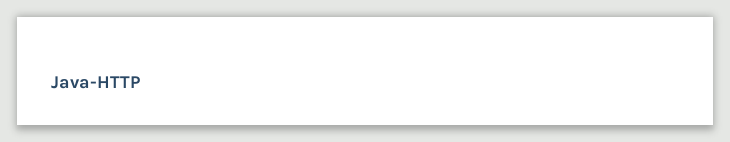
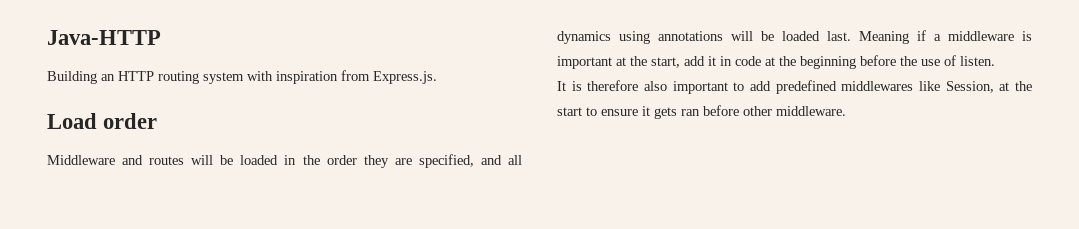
(140, 82) none -> [47,70,437,84] [47,113,158,129] [47,154,522,168] [557,30,1032,44] [557,55,995,69] [557,80,1032,94] [557,105,846,119] // Building an HTTP routing system with inspiration from Express.js. // Load order // Middleware and routes will be loaded in the order they are specified, and all dynamics using annotations will be loaded last. Meaning if a middleware is important at the start, add it in code at the beginning before the use of listen. // It is therefore also important to add predefined middlewares like Session, at the start to ensure it gets ran before other middleware.

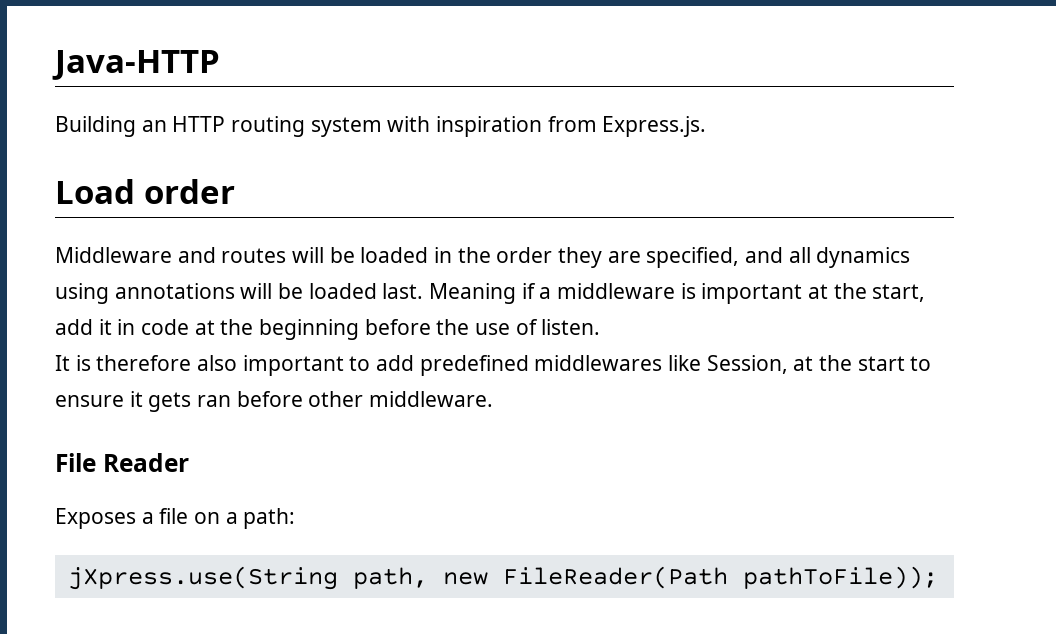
(846, 111) none -> [55,453,189,472] [55,508,296,529] [67,566,938,590] // File Reader // Exposes a file on a path: // jXpress.use(String path, new FileReader(Path pathToFile));

